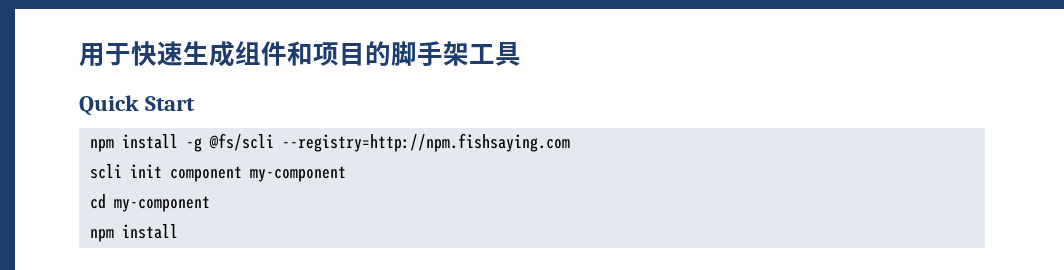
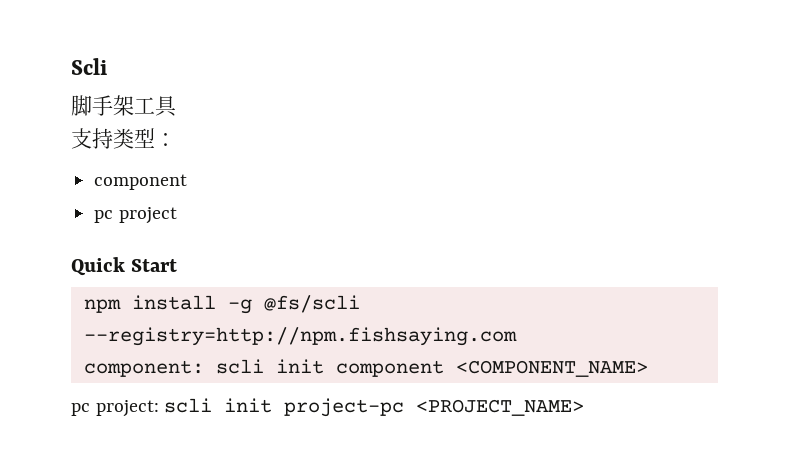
[79,41,521,67] 用于快速生成组件和项目的脚手架工具 -> [71,58,107,75] [71,95,177,117] [71,128,176,149] [94,174,188,190] [94,207,177,224] Scli // 脚手架工具 // 支持类型： // component // pc project
(570, 142) none -> [83,360,204,377] component:
[249,166,346,182] [89,194,210,212] [89,224,178,242] my-component // cd my-component // npm install -> [455,360,648,377] [71,398,585,417] <COMPONENT_NAME> // pc project: scli init project-pc <PROJECT_NAME>

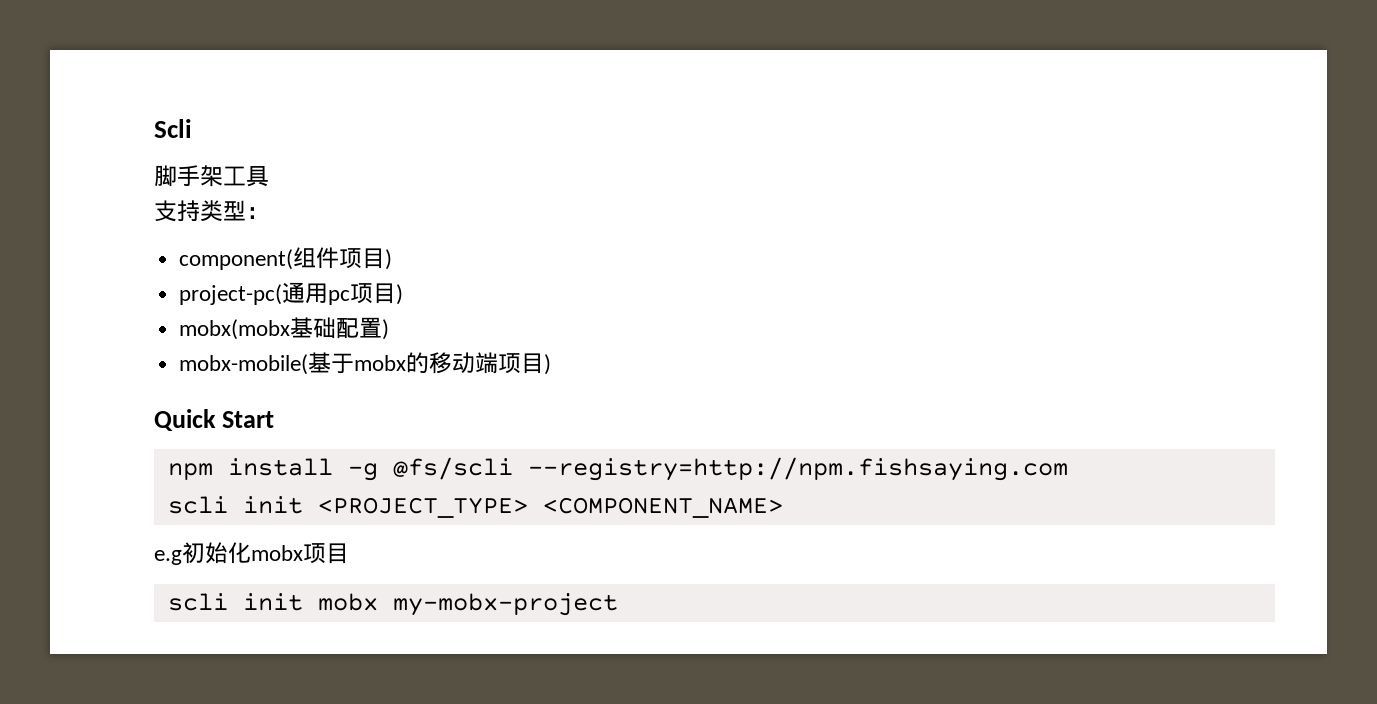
[94,174,188,190] [94,207,177,224] component // pc project -> [179,247,393,270] [179,282,404,305] [179,317,390,340] [179,352,552,375] component(组件项目) // project-pc(通用pc项目) // mobx(mobx基础配置) // mobx-mobile(基于mobx的移动端项目)
[83,359,444,377] component: scli init component -> [167,496,528,518] scli init <PROJECT_TYPE>
[71,398,585,417] pc project: scli init project-pc <PROJECT_NAME> -> [154,542,349,565] [167,593,618,616] e.g初始化mobx项目 // scli init mobx my-mobx-project

